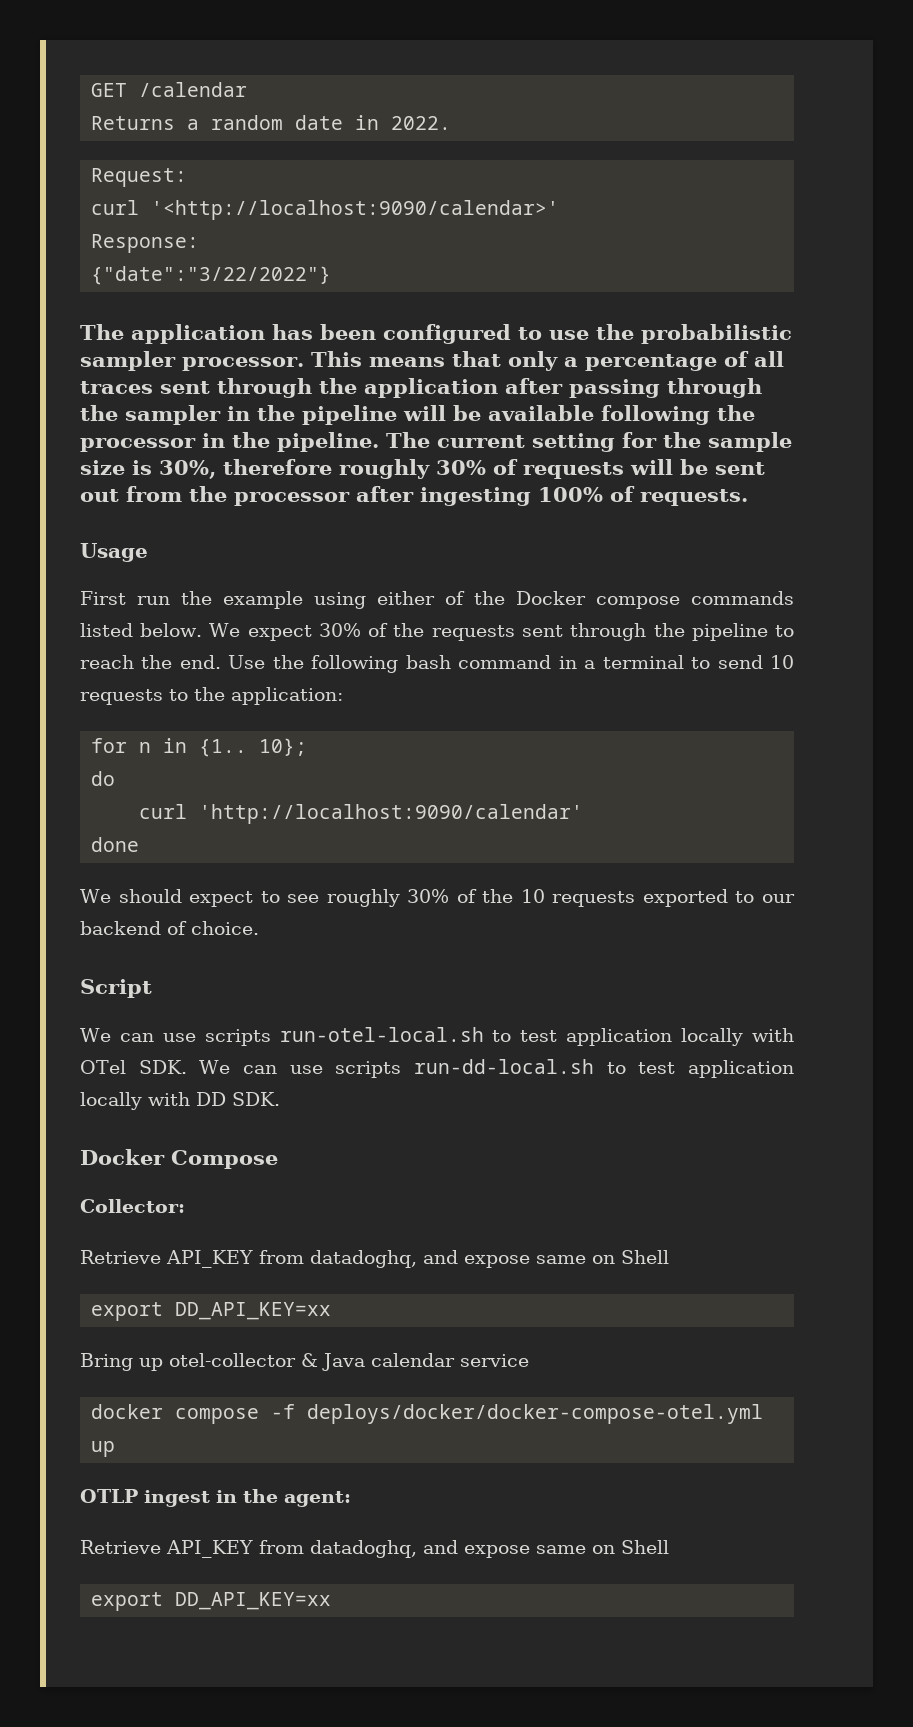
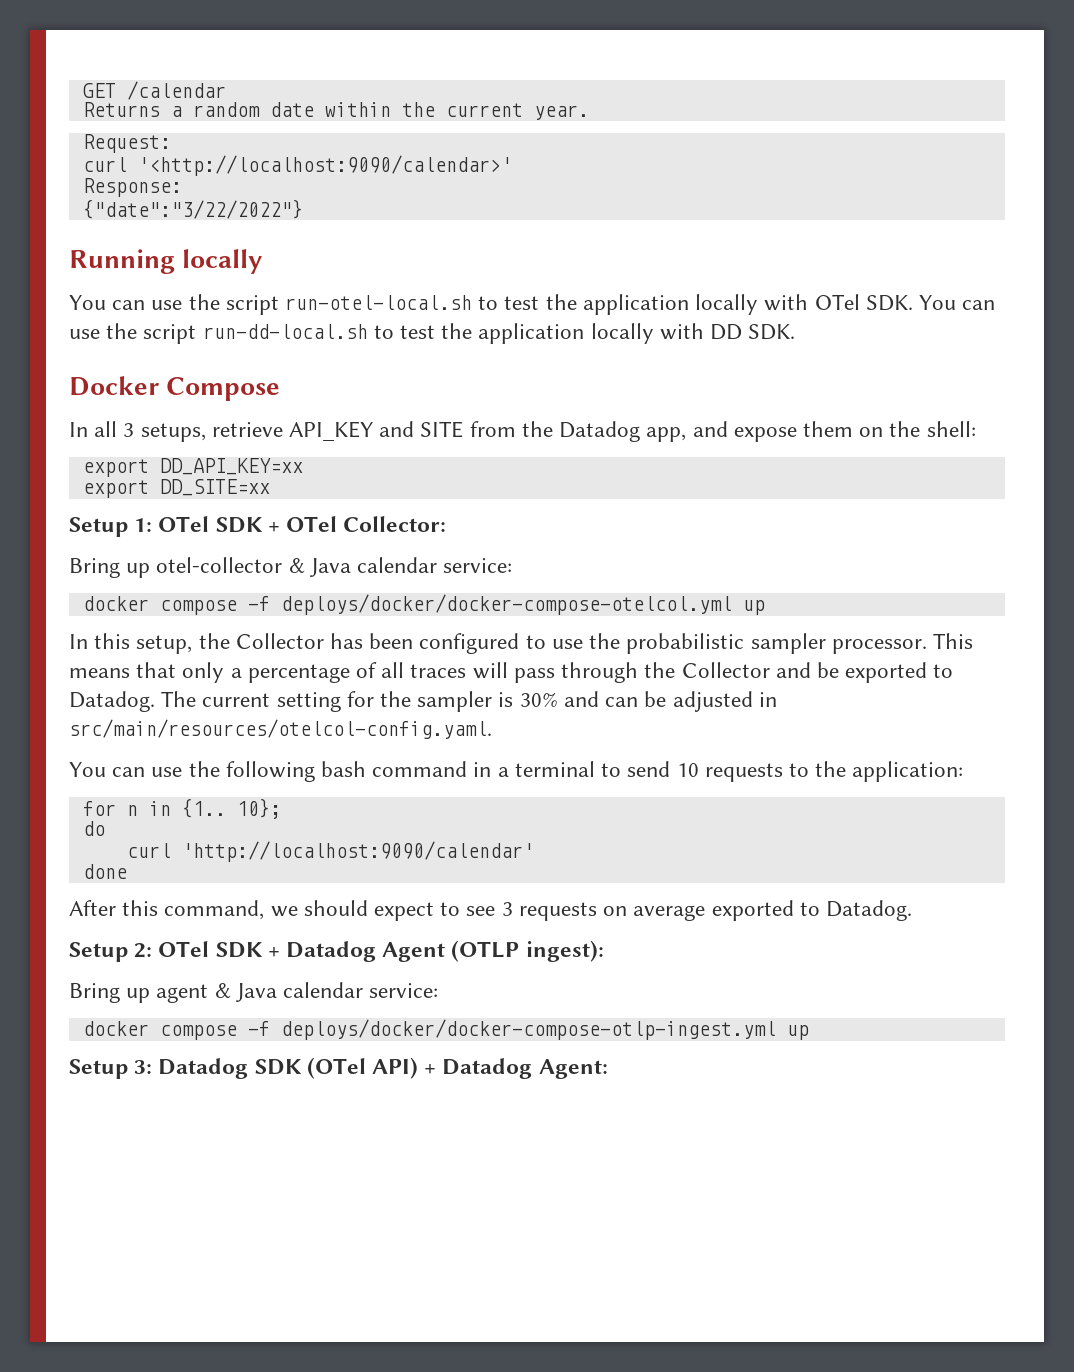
[355,115,452,130] in 2022. -> [324,102,589,120] within the current year.
[80,324,265,344] The application -> [69,249,264,274] [69,294,996,315] [69,323,796,344] [69,376,281,401] [69,421,976,442] [82,458,303,477] [82,479,270,498] [69,516,447,537] [69,557,513,578] [82,594,765,615] [69,633,324,654] Running locally // You can use the script run-otel-local.sh to test the application locally with OTel SDK. You can use the script run-dd-local.sh to test the application locally with DD SDK. // Docker Compose // In all 3 setups, retrieve API_KEY and SITE from the Datadog app, and expose them on the shell: // export DD_API_KEY=xx // export DD_SITE=xx // Setup 1: OTel SDK + OTel Collector: // Bring up otel-collector & Java calendar service: // docker compose -f deploys/docker/docker-compose-otelcol.yml up // In this setup, the Collector
[160,378,762,398] [80,405,755,425] [80,432,379,452] sent through the application after passing through the sampler in the pipeline will be available following the processor in the pipeline. -> [472,662,954,683] [69,691,155,712] will pass through the Collector and be exported to Datadog.
[708,432,792,452] [80,459,765,479] [80,486,748,506] [80,543,148,562] [80,591,794,609] [80,623,794,641] [80,655,266,669] sample size is 30%, therefore roughly 30% of requests will be sent out from the processor after ingesting 100% of requests. // Usage // First run the example using either of the Docker compose commands listed below. We expect 30% of the requests sent through the pipeline to reach the end. Use -> [417,691,777,712] [69,719,492,739] [69,762,183,777] sampler is 30% and can be adjusted in src/main/resources/otelcol-config.yaml. // You can use
[80,889,795,907] [80,921,259,935] [80,979,152,998] [80,1027,794,1046] [80,1059,795,1078] [80,1092,280,1110] [80,1149,278,1169] [80,1199,185,1213] [80,1250,669,1268] [91,1302,332,1321] [80,1353,529,1371] [91,1404,764,1424] [91,1441,116,1457] [80,1489,351,1507] [80,1540,669,1558] [91,1592,332,1611] We should expect to see roughly 30% of the 10 requests exported to our backend of choice. // Script // We can use scripts run-otel-local.sh to test application locally with OTel SDK. We can use scripts run-dd-local.sh to test application locally with DD SDK. // Docker Compose // Collector: // Retrieve API_KEY from datadoghq, and expose same on Shell // export DD_API_KEY=xx // Bring up otel-collector & Java calendar service // docker compose -f deploys/docker/docker-compose-otel.yml up // OTLP ingest in the agent: // Retrieve API_KEY from datadoghq, and expose same on Shell // export DD_API_KEY=xx -> [69,900,912,921] [69,940,604,962] [69,982,439,1003] [82,1019,809,1040] [69,1057,608,1079] After this command, we should expect to see 3 requests on average exported to Datadog. // Setup 2: OTel SDK + Datadog Agent (OTLP ingest): // Bring up agent & Java calendar service: // docker compose -f deploys/docker/docker-compose-otlp-ingest.yml up // Setup 3: Datadog SDK (OTel API) + Datadog Agent:

